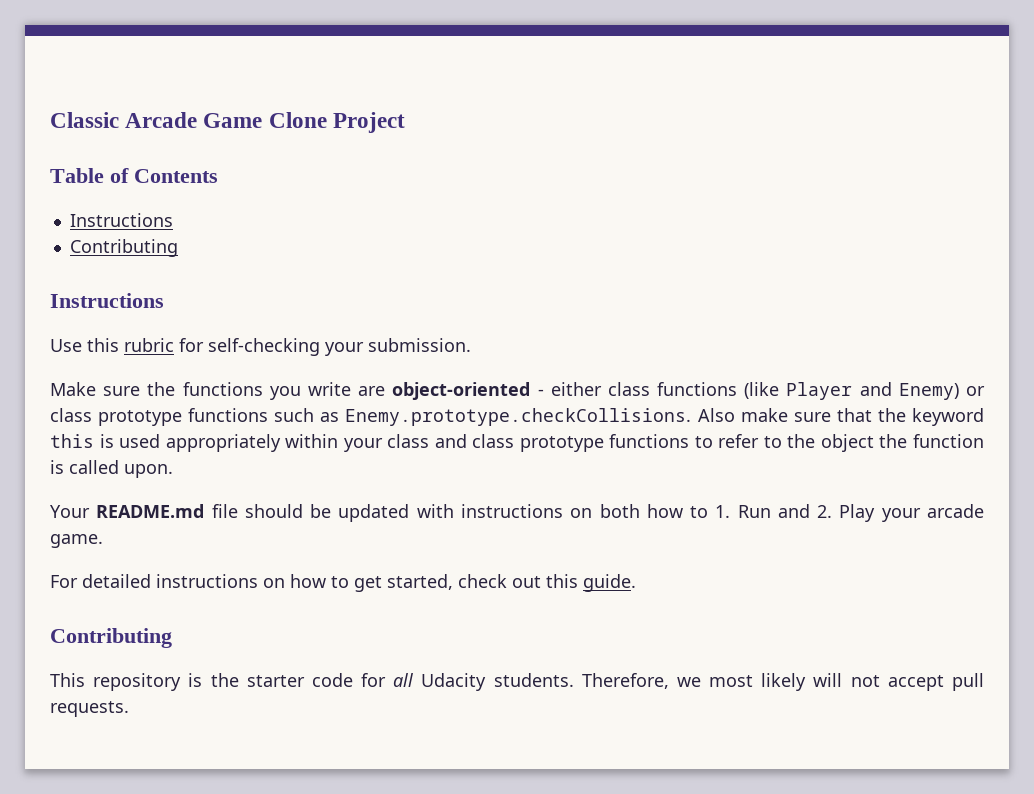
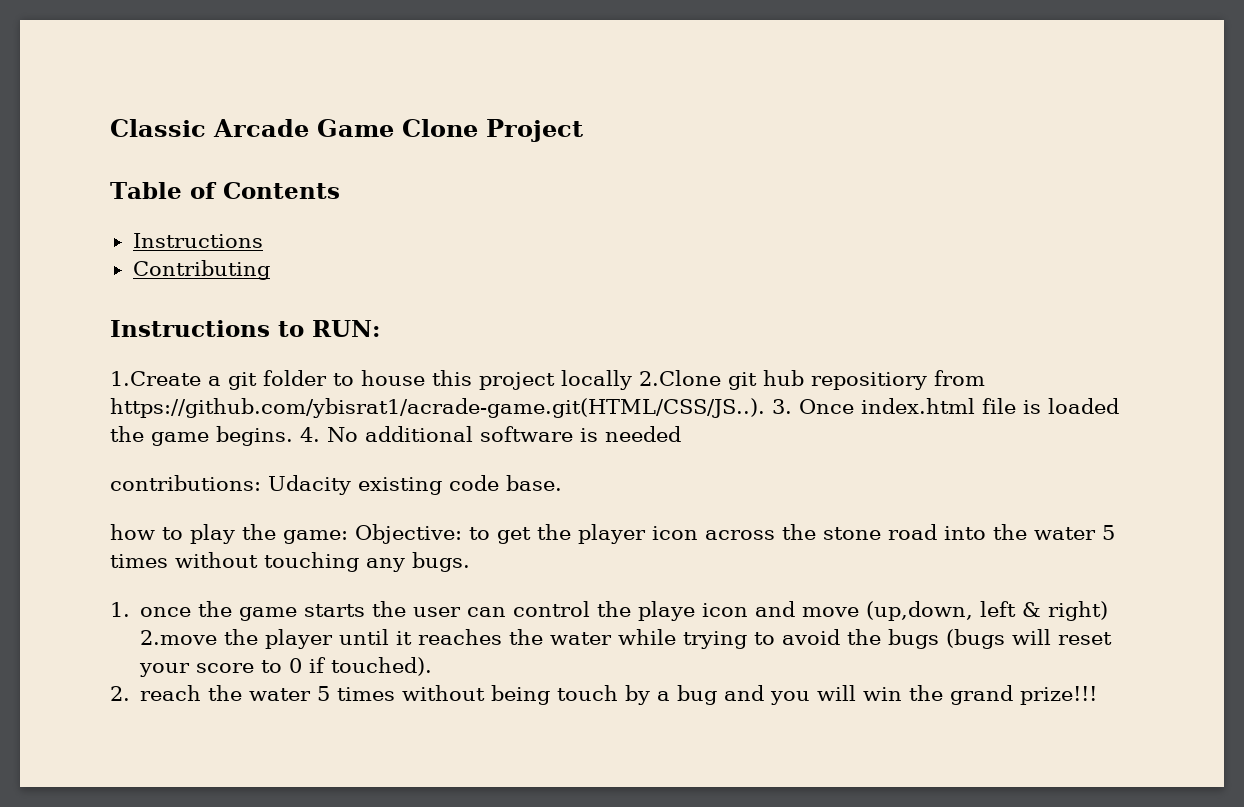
[50,338,471,356] [50,382,985,400] [50,408,985,426] [50,434,984,452] [50,460,173,478] [50,504,985,522] [50,534,103,548] [50,574,636,592] [50,628,172,648] [50,673,984,691] [50,701,129,717] // Use this rubric for self-checking your submission. // Make sure the functions you write are object-oriented - either class functions (like Player and Enemy) or class prototype functions such as Enemy.prototype.checkCollisions. Also make sure that the keyword this is used appropriately within your class and class prototype functions to refer to the object the function is called upon. // Your README.md file should be updated with instructions on both how to 1. Run and 2. Play your arcade game. // For detailed instructions on how to get started, check out this guide. // Contributing // This repository is the starter code for all Udacity students. Therefore, we most likely will not accept pull requests. -> [278,320,380,337] [110,370,985,390] [110,398,1119,418] [110,426,681,446] [110,475,562,495] [110,524,1115,544] [110,552,470,572] [110,601,1109,621] [140,629,1113,649] [139,657,433,677] [110,685,1098,705] to RUN: // 1.Create a git folder to house this project locally 2.Clone git hub repositiory from https://github.com/ybisrat1/acrade-game.git(HTML/CSS/JS..). 3. Once index.html file is loaded the game begins. 4. No additional software is needed // contributions: Udacity existing code base. // how to play the game: Objective: to get the player icon across the stone road into the water 5 times without touching any bugs. // 1. once the game starts the user can control the playe icon and move (up,down, left & right) 2.move the player until it reaches the water while trying to avoid the bugs (bugs will reset your score to 0 if touched). // 2. reach the water 5 times without being touch by a bug and you will win the grand prize!!!

